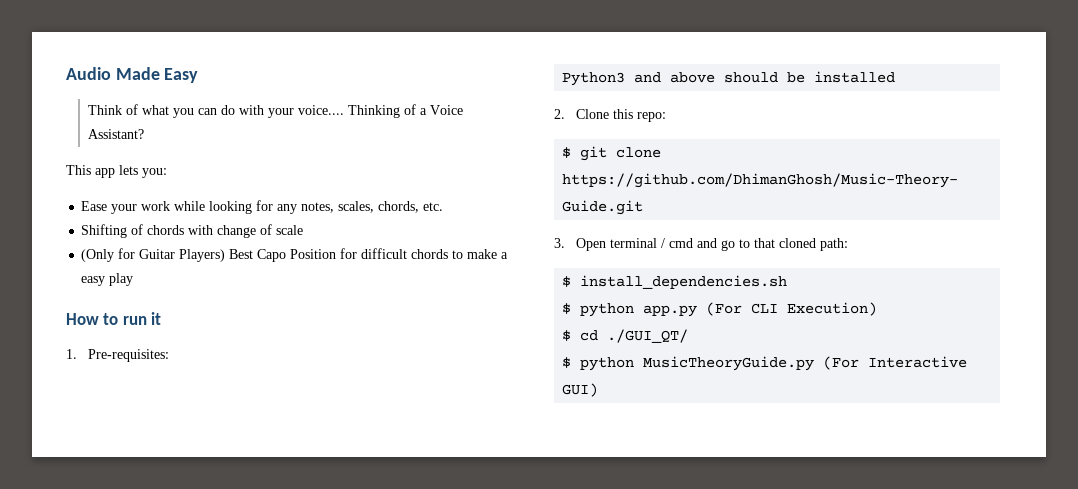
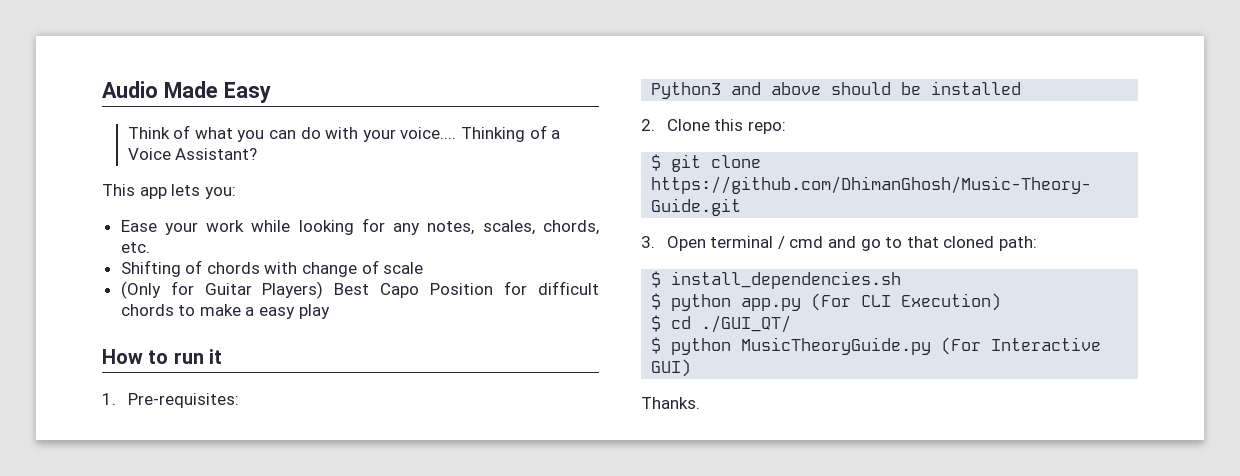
(599, 390) none -> [641,397,700,409] // Thanks.

